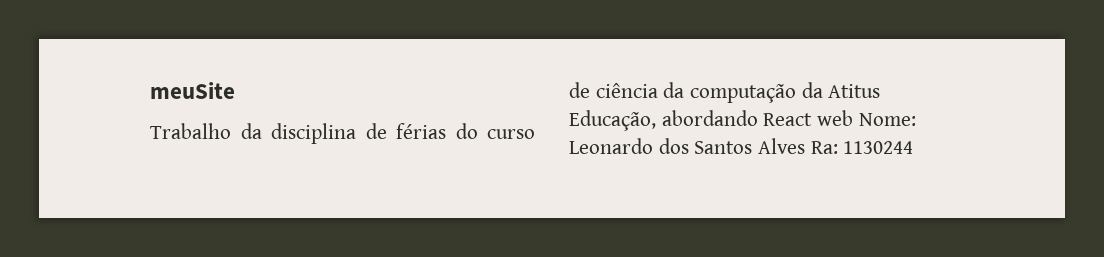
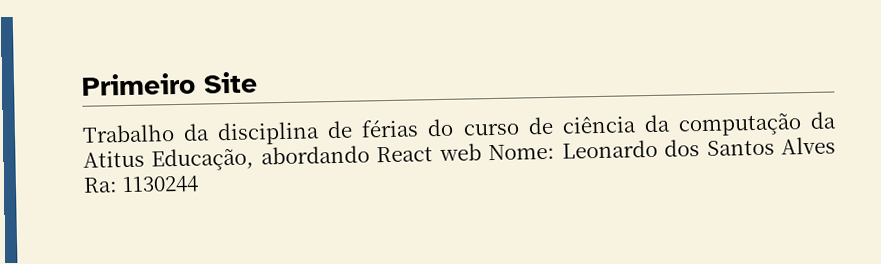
[150,82,235,99] meuSite -> [81,71,258,96] Primeiro Site

